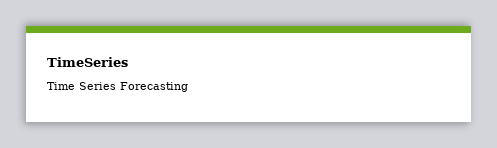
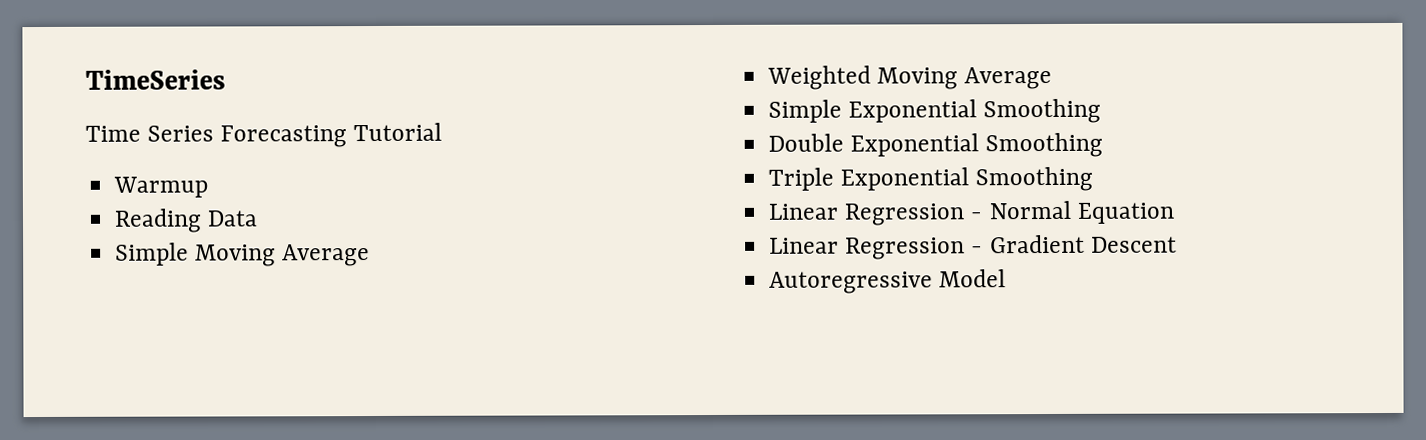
(188, 87) none -> [353,122,443,142] [113,176,209,198] [114,208,259,233] [115,242,371,267] [767,65,1053,90] [768,98,1102,124] [768,132,1104,158] [768,166,1094,192] [768,200,1175,226] [769,234,1177,260] [769,269,1007,294] Tutorial // Warmup // Reading Data // Simple Moving Average // Weighted Moving Average // Simple Exponential Smoothing // Double Exponential Smoothing // Triple Exponential Smoothing // Linear Regression - Normal Equation // Linear Regression - Gradient Descent // Autoregressive Model

